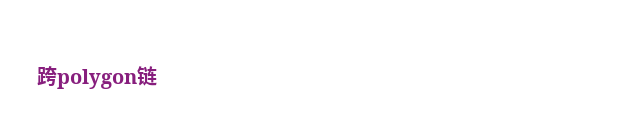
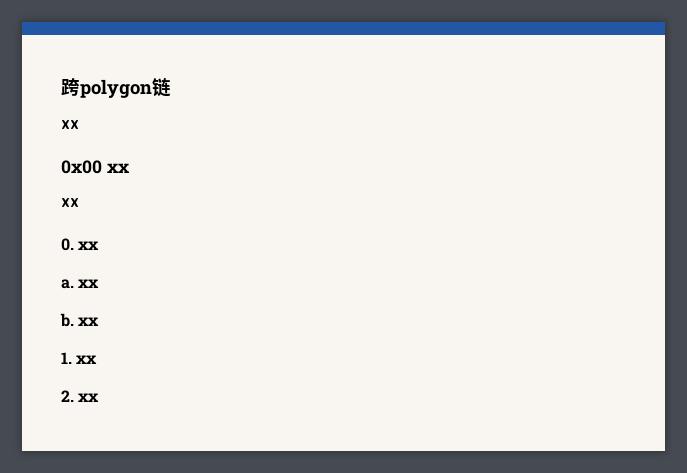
(157, 76) none -> [61,120,79,129] [61,160,129,174] [61,198,79,207] [61,238,100,251] [61,279,100,289] [60,313,100,327] [61,352,98,364] [61,390,100,402] // xx // 0x00 xx // xx // 0. xx // a. xx // b. xx // 1. xx // 2. xx

